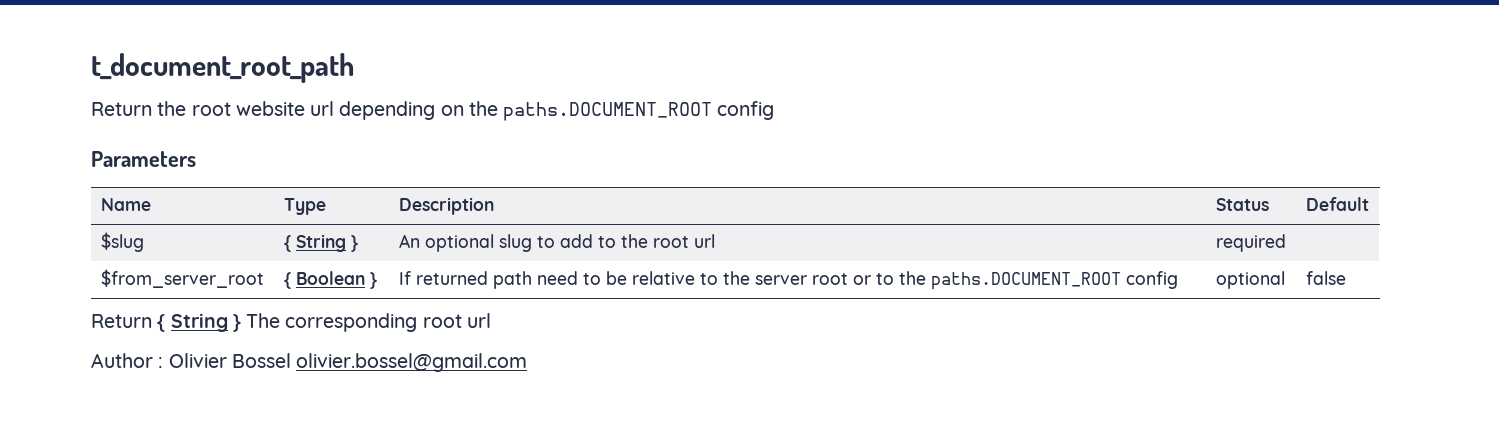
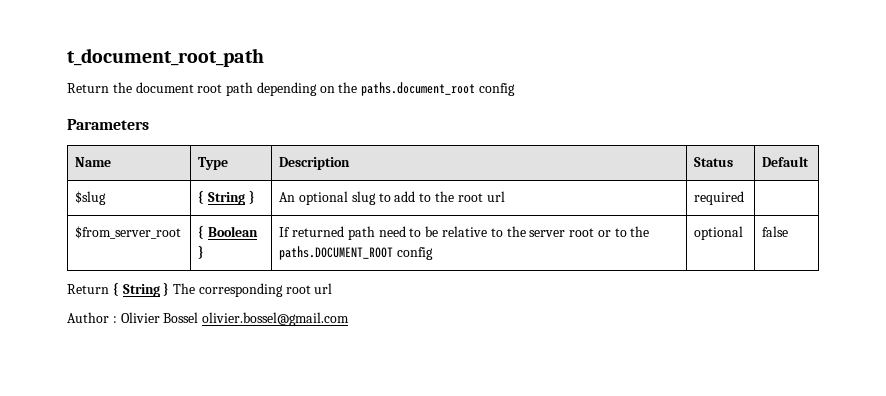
[191,101,335,116] root website url -> [135,82,254,96] document root path
[503,102,713,121] paths.DOCUMENT_ROOT -> [361,82,476,96] paths.document_root

